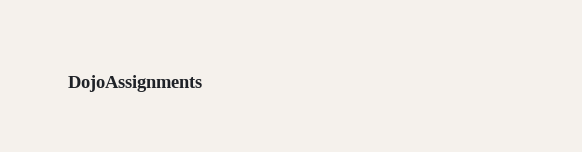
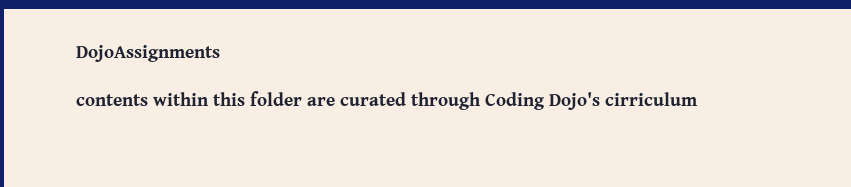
(202, 83) none -> [76,91,698,110] // contents within this folder are curated through Coding Dojo's cirriculum

